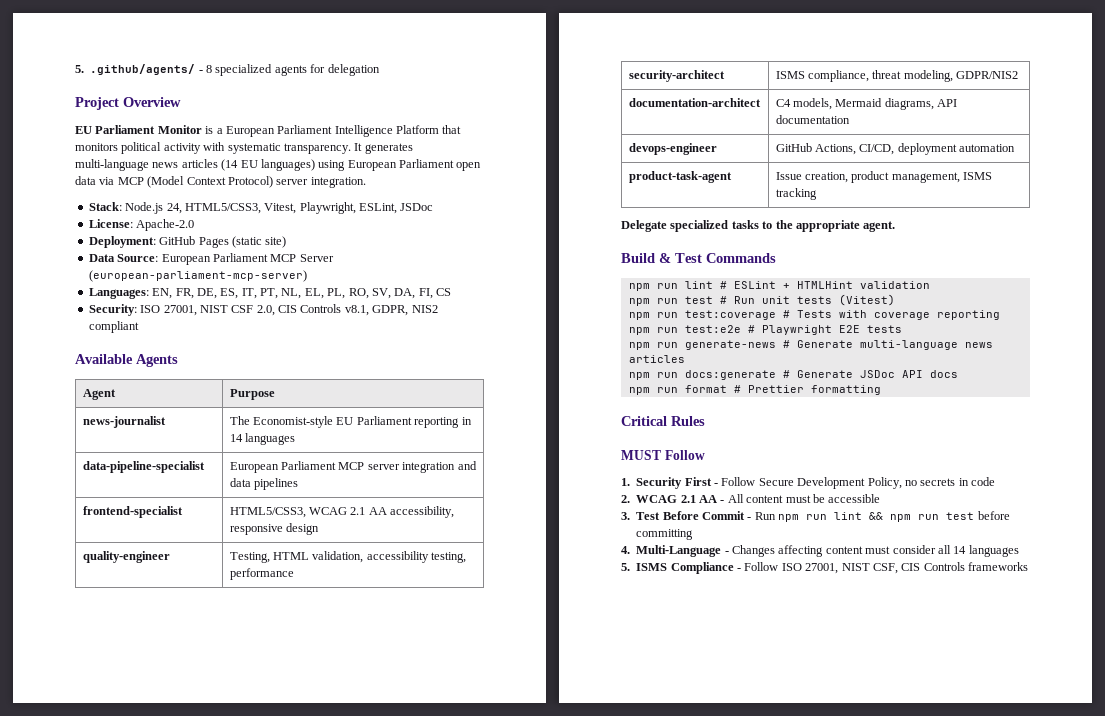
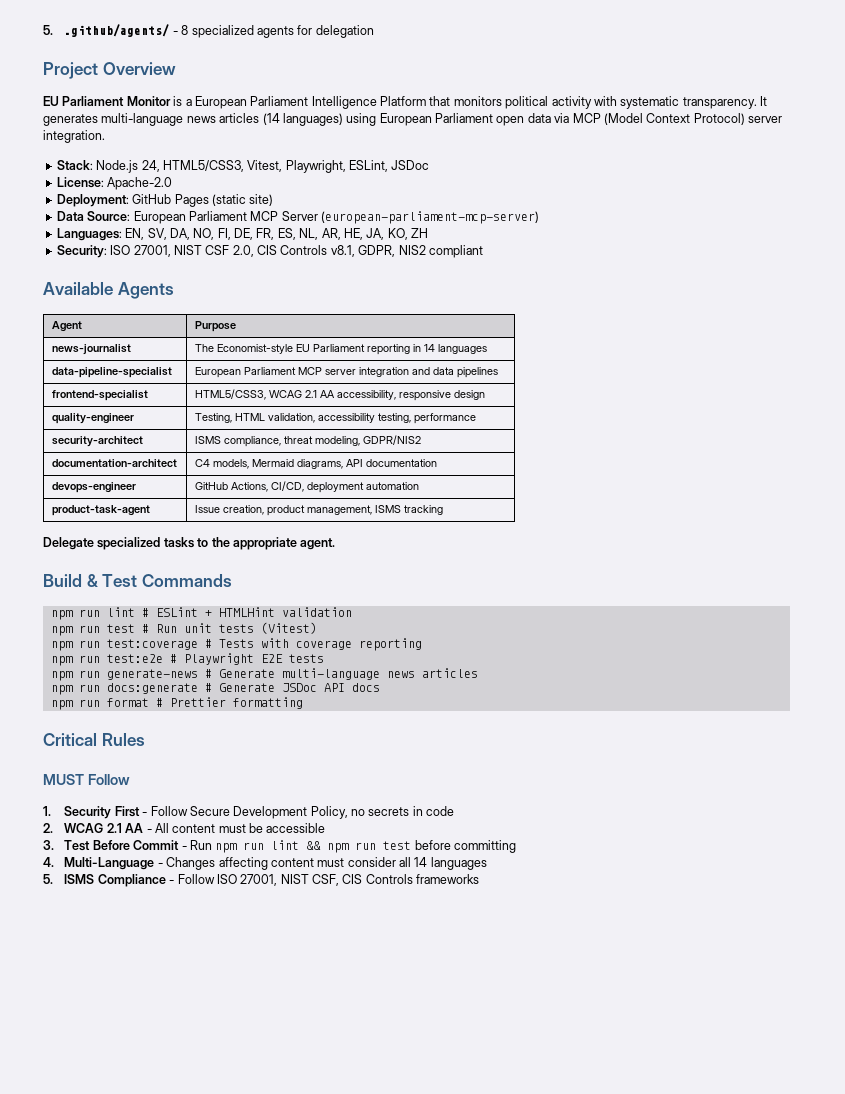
[240,160,258,168] EU -> (280, 119) none
[175,288,451,299] FR, DE, ES, IT, PT, NL, EL, PL, RO, SV, DA, FI, CS -> [147,228,428,240] SV, DA, NO, FI, DE, FR, ES, NL, AR, HE, JA, KO, ZH

